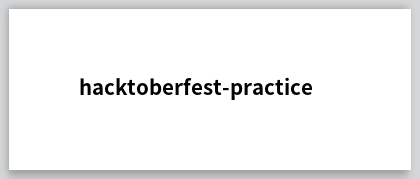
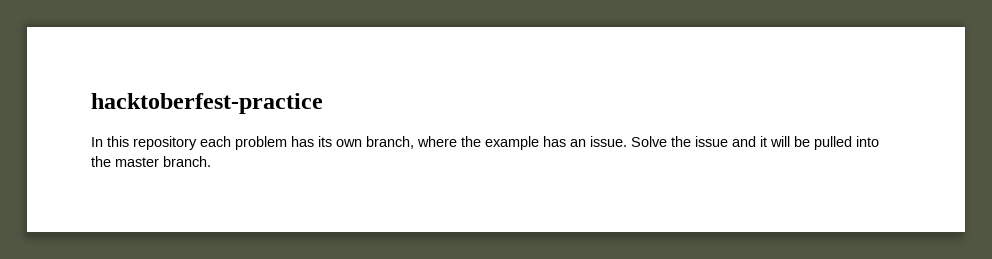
(313, 88) none -> [91,136,879,150] [91,156,211,167] // In this repository each problem has its own branch, where the example has an issue. Solve the issue and it will be pulled into the master branch.

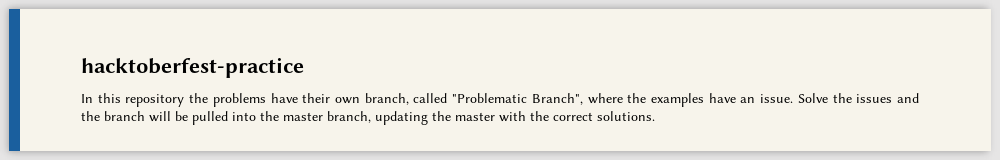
[200,136,767,150] each problem has its own branch, where the example has an issue. Solve the issue and it -> [189,93,919,107] [81,111,145,121] the problems have their own branch, called "Problematic Branch", where the examples have an issue. Solve the issues and the branch
[163,156,211,167] branch. -> [327,111,655,125] branch, updating the master with the correct solutions.

